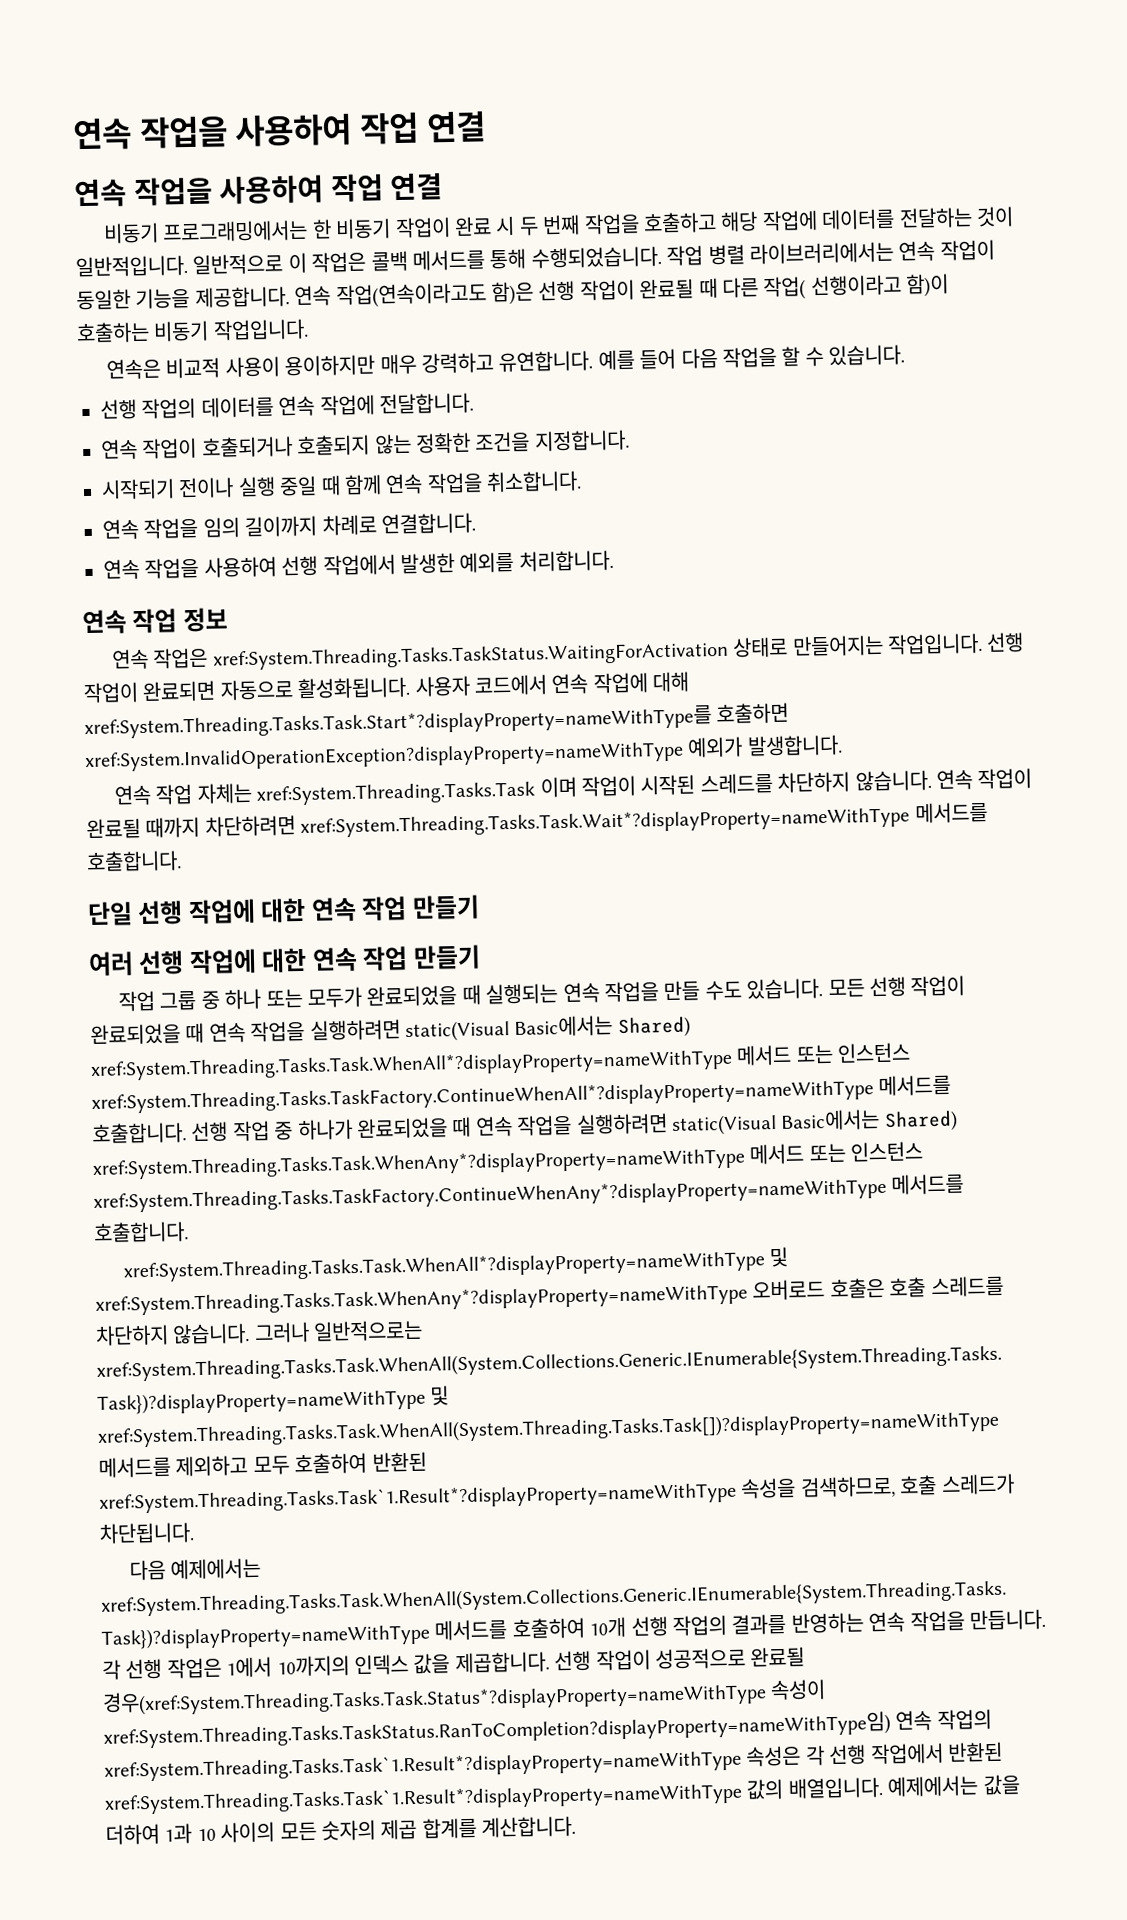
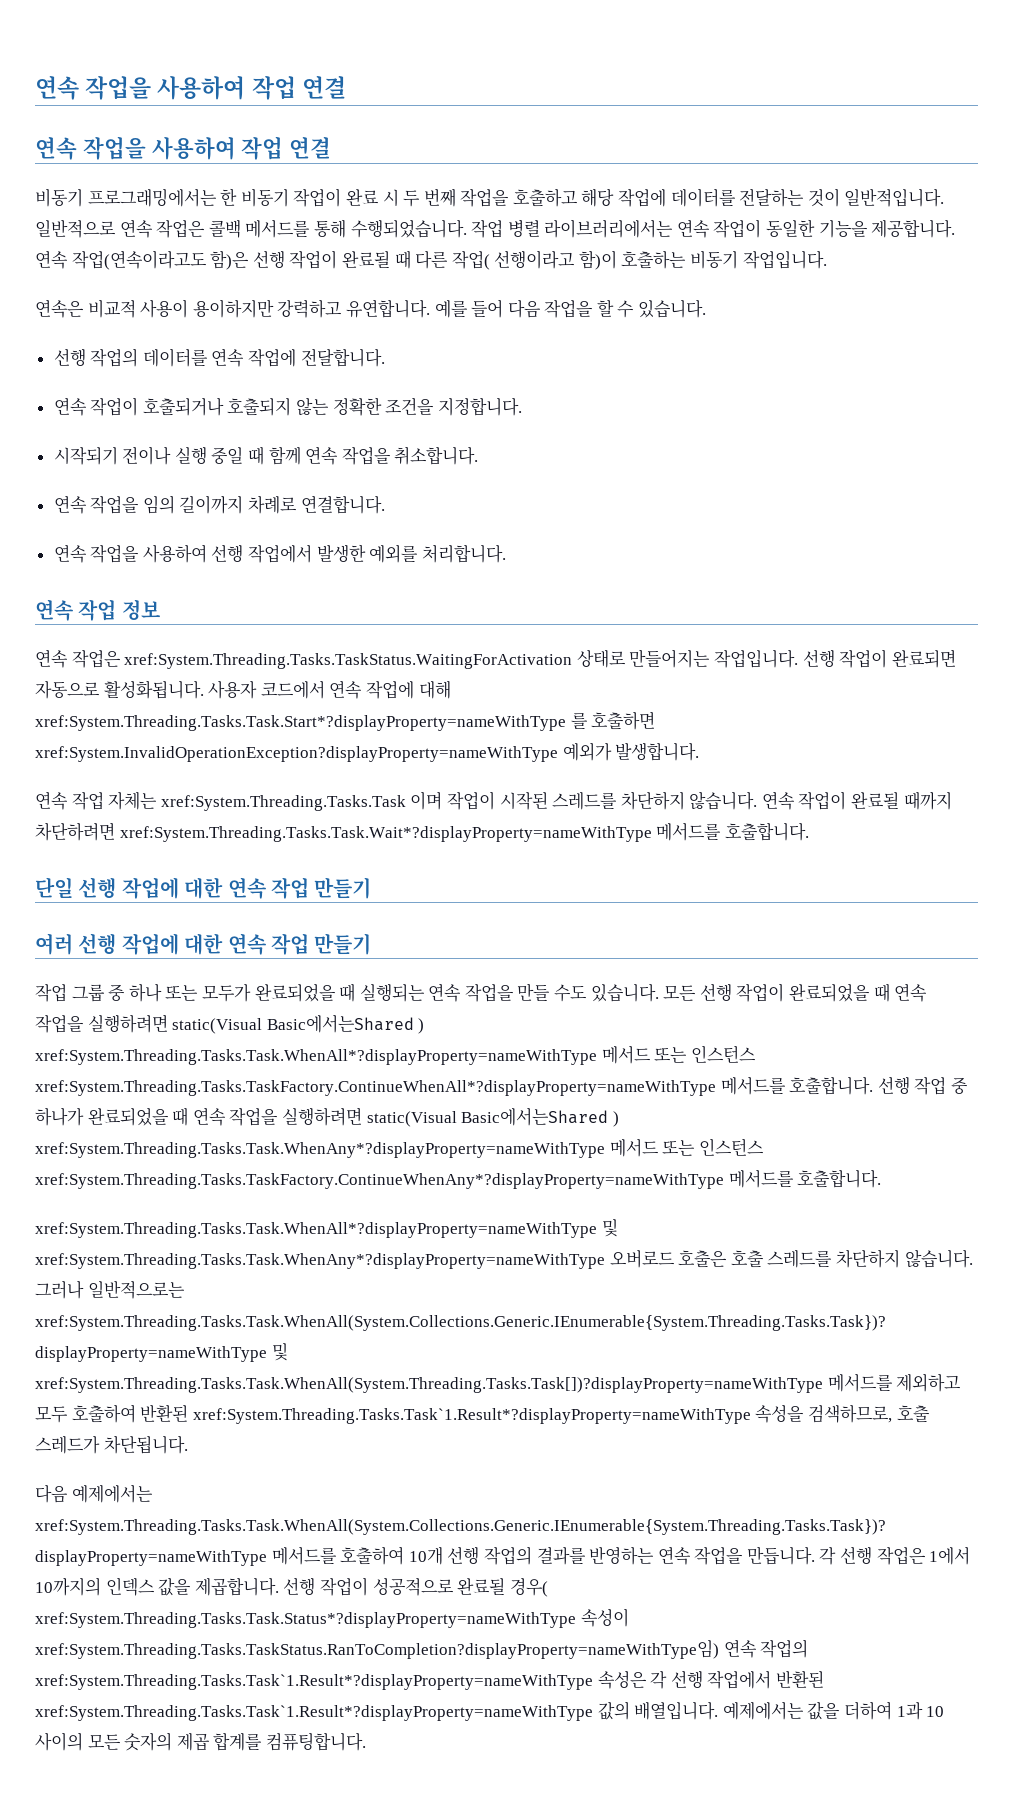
[287,252,307,274] 이 -> [119,219,153,238] 연속
[379,353,417,375] 매우 -> (274, 308) none
[84,705,712,740] xref:System.Threading.Tasks.Task.Start*?displayProperty=nameWithType를 -> [35,713,588,731] xref:System.Threading.Tasks.Task.Start*?displayProperty=nameWithType 를
[514,1015,691,1038] Basic에서는 Shared) -> [266,1014,425,1034] Basic에서는Shared )
[780,1109,958,1132] Basic에서는 Shared) -> [461,1107,619,1127] Basic에서는Shared )
[102,1680,767,1716] 경우(xref:System.Threading.Tasks.Task.Status*?displayProperty=nameWithType -> [509,1578,548,1597] [35,1612,576,1628] 경우( xref:System.Threading.Tasks.Task.Status*?displayProperty=nameWithType
[481,1815,577,1838] 계산합니다. -> [265,1732,366,1751] 컴퓨팅합니다.

